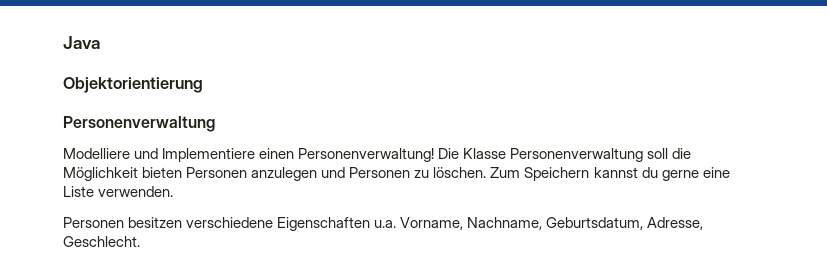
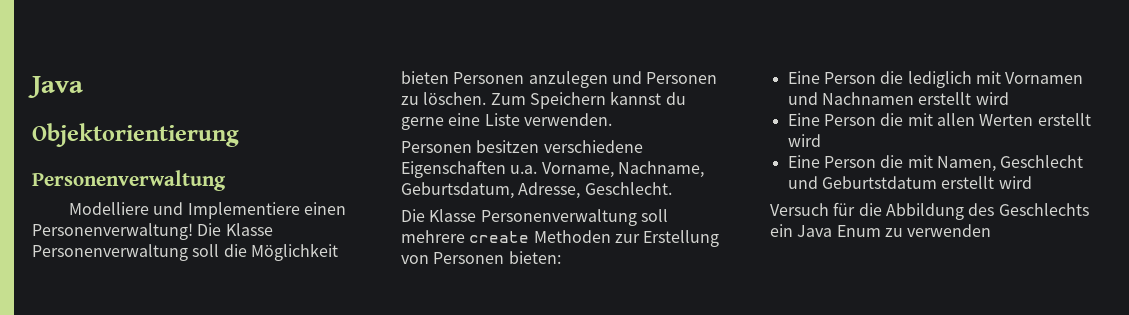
(140, 241) none -> [401,209,668,226] [401,230,720,247] [401,251,561,264] [787,71,1084,88] [787,92,1009,105] [787,113,1091,126] [787,134,821,147] [787,155,1084,172] [787,176,1032,189] [770,202,1089,220] [770,224,992,237] // Die Klasse Personenverwaltung soll mehrere create Methoden zur Erstellung von Personen bieten: // Eine Person die lediglich mit Vornamen und Nachnamen erstellt wird // Eine Person die mit allen Werten erstellt wird // Eine Person die mit Namen, Geschlecht und Geburtstdatum erstellt wird // Versuch für die Abbildung des Geschlechts ein Java Enum zu verwenden

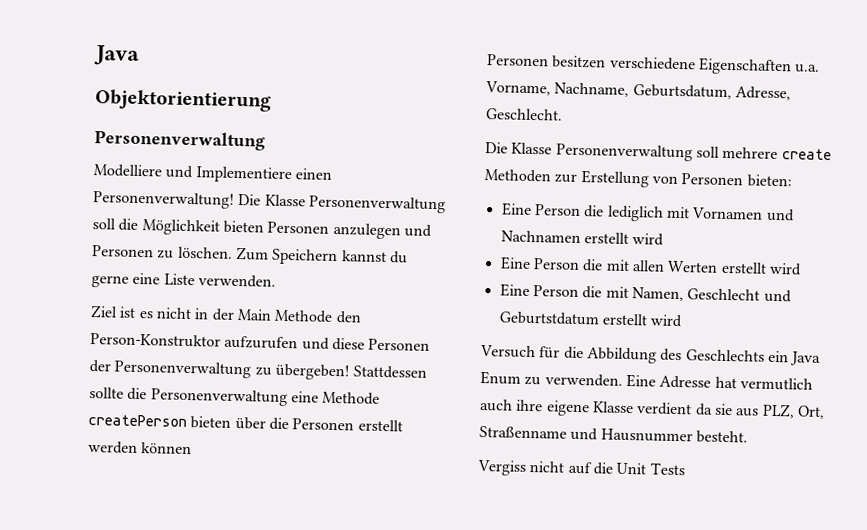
(612, 119) none -> [90,305,362,324] [90,333,431,351] [89,360,428,381] [89,387,381,407] [88,413,403,432] [88,440,193,455] // Ziel ist es nicht in der Main Methode den Person-Konstruktor aufzurufen und diese Personen der Personenverwaltung zu übergeben! Stattdessen sollte die Personenverwaltung eine Methode createPerson bieten über die Personen erstellt werden können
[907,224,992,237] verwenden -> [544,373,813,391] [480,398,825,420] [479,425,748,444] [477,459,686,476] verwenden. Eine Adresse hat vermutlich auch ihre eigene Klasse verdient da sie aus PLZ, Ort, Straßenname und Hausnummer besteht. // Vergiss nicht auf die Unit Tests

